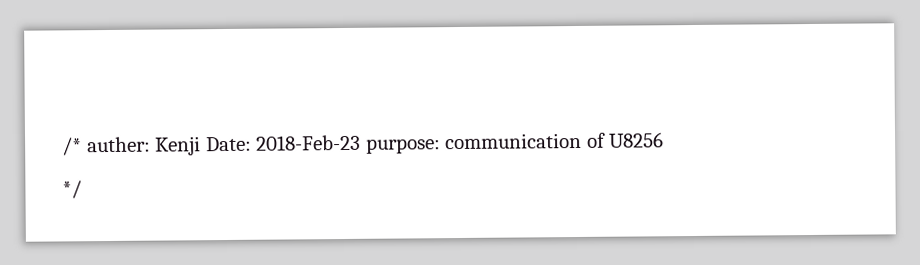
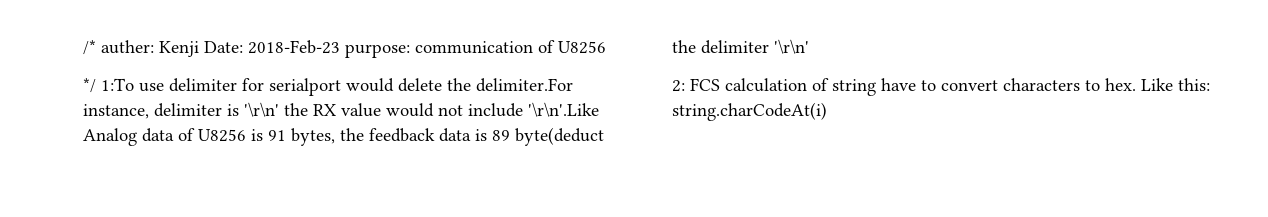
(82, 189) none -> [101,78,573,96] [83,102,599,119] [83,127,604,146] [672,39,809,54] [672,78,1210,96] [672,102,827,121] 1:To use delimiter for serialport would delete the delimiter.For instance, delimiter is '\r\n' the RX value would not include '\r\n'.Like Analog data of U8256 is 91 bytes, the feedback data is 89 byte(deduct the delimiter '\r\n' // 2: FCS calculation of string have to convert characters to hex. Like this: string.charCodeAt(i)

